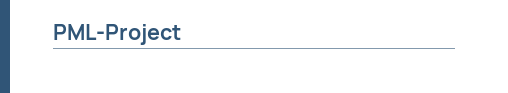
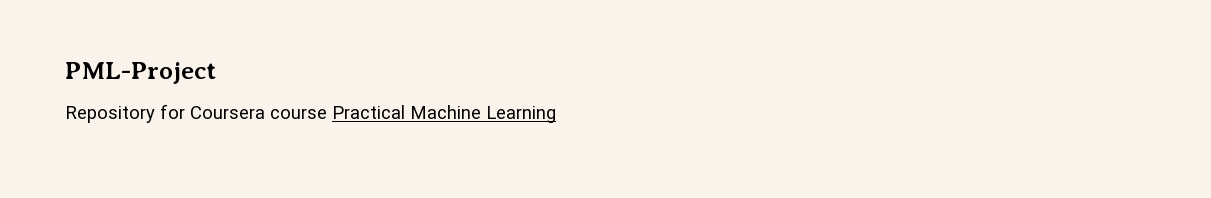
(181, 34) none -> [65,104,556,123] // Repository for Coursera course Practical Machine Learning

